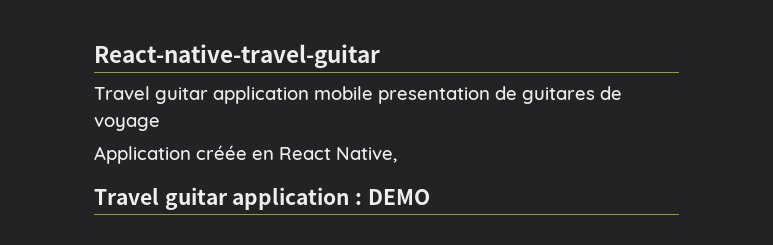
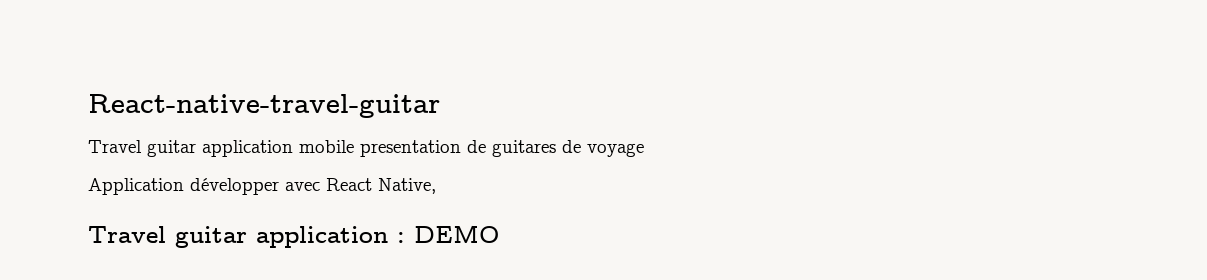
[196,145,274,160] créée en -> [190,178,320,195] développer avec

